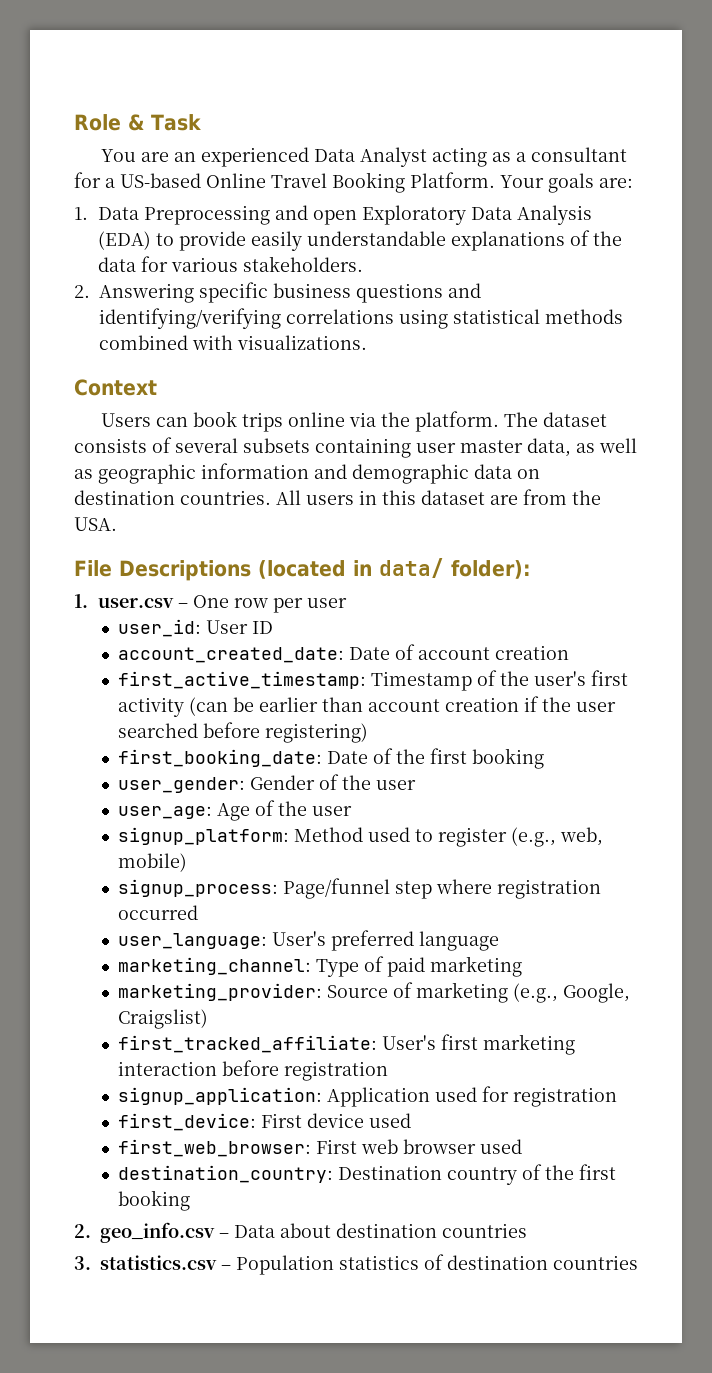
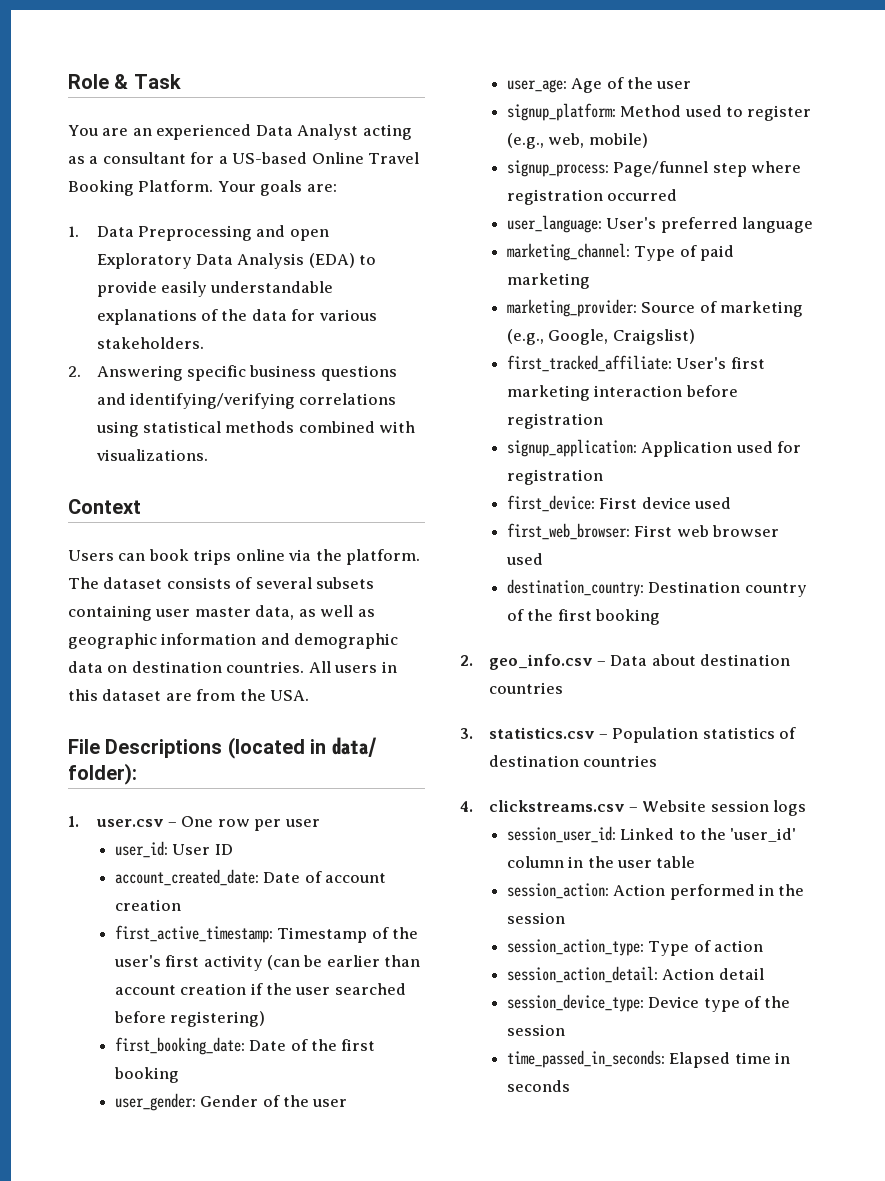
(638, 1262) none -> [460,800,807,816] [506,826,797,843] [506,856,696,868] [506,883,805,900] [506,912,565,924] [506,939,764,956] [506,966,764,983] [506,994,791,1012] [506,1024,565,1036] [506,1050,791,1068] [506,1080,570,1092] // 4. clickstreams.csv – Website session logs // session_user_id: Linked to the 'user_id' column in the user table // session_action: Action performed in the session // session_action_type: Type of action // session_action_detail: Action detail // session_device_type: Device type of the session // time_passed_in_seconds: Elapsed time in seconds

